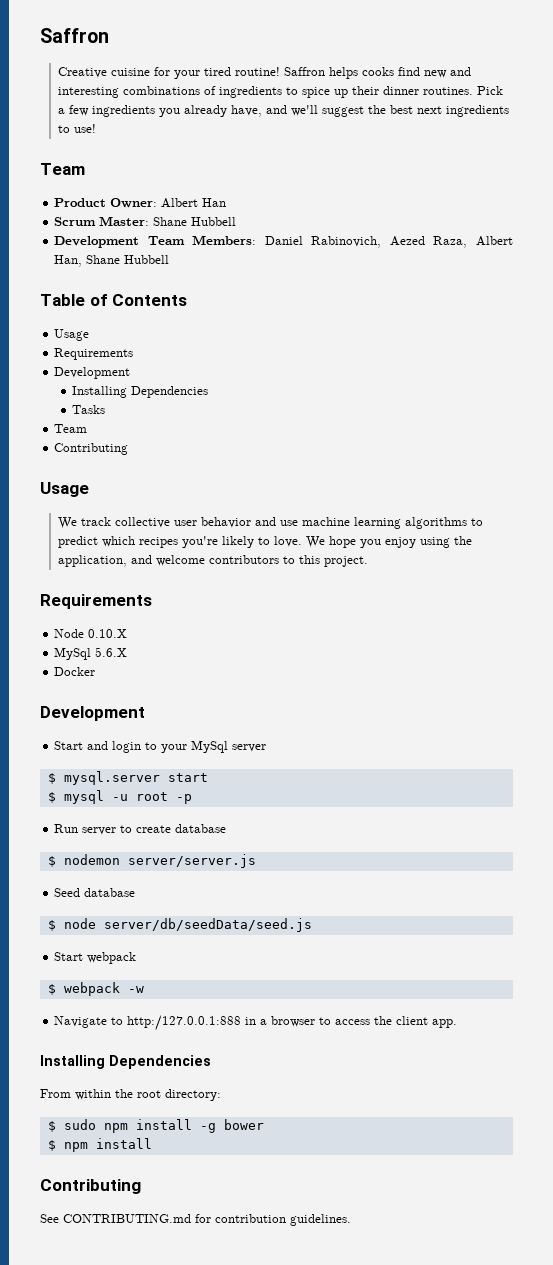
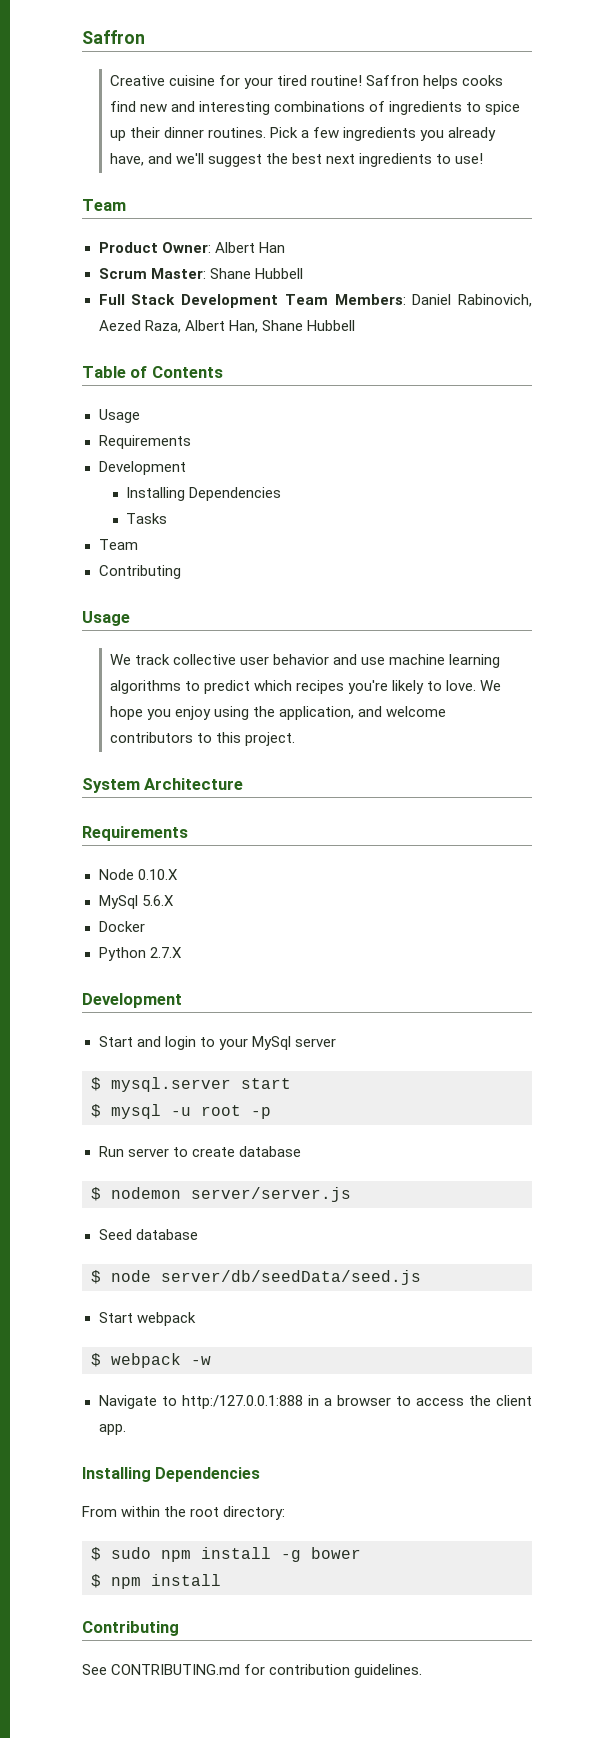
(237, 221) none -> [98,294,176,305] Full Stack
(369, 561) none -> [82,778,244,793] // System Architecture
(96, 671) none -> [98,947,182,961] // Python 2.7.X

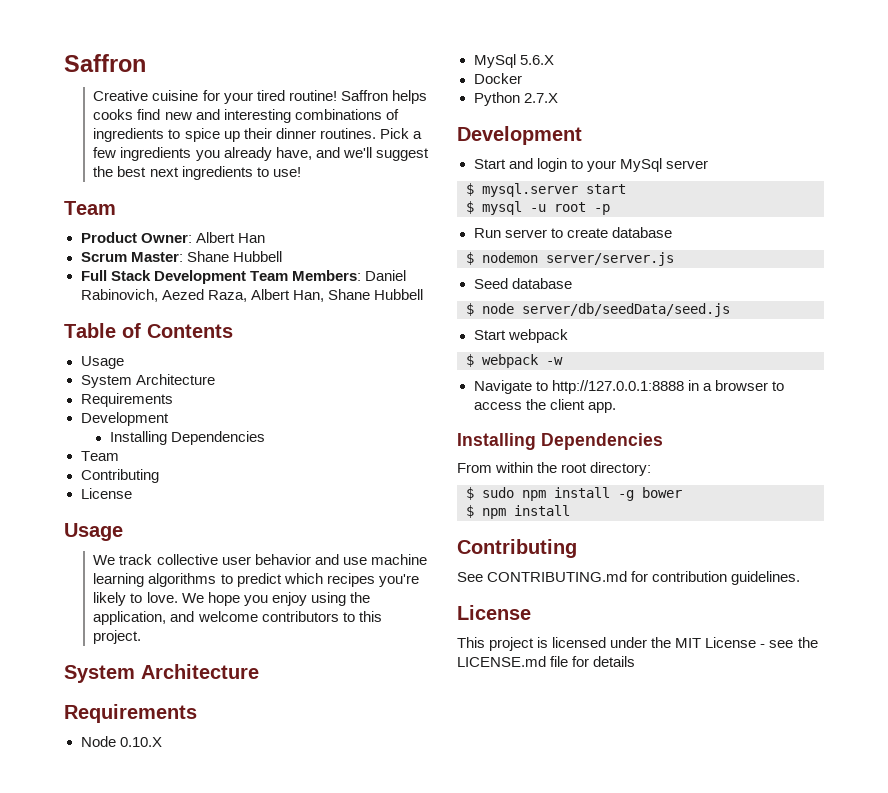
(140, 416) none -> [80,374,215,388] // System Architecture
[126,513,168,524] // Tasks -> (265, 438) none
(181, 572) none -> [80,488,132,499] // License
[181,1395,303,1409] http:/127.0.0.1:888 -> [551,380,684,394] http://127.0.0.1:8888
(423, 1671) none -> [457,605,531,620] [457,637,818,651] [457,656,636,667] // License // This project is licensed under the MIT License - see the LICENSE.md file for details

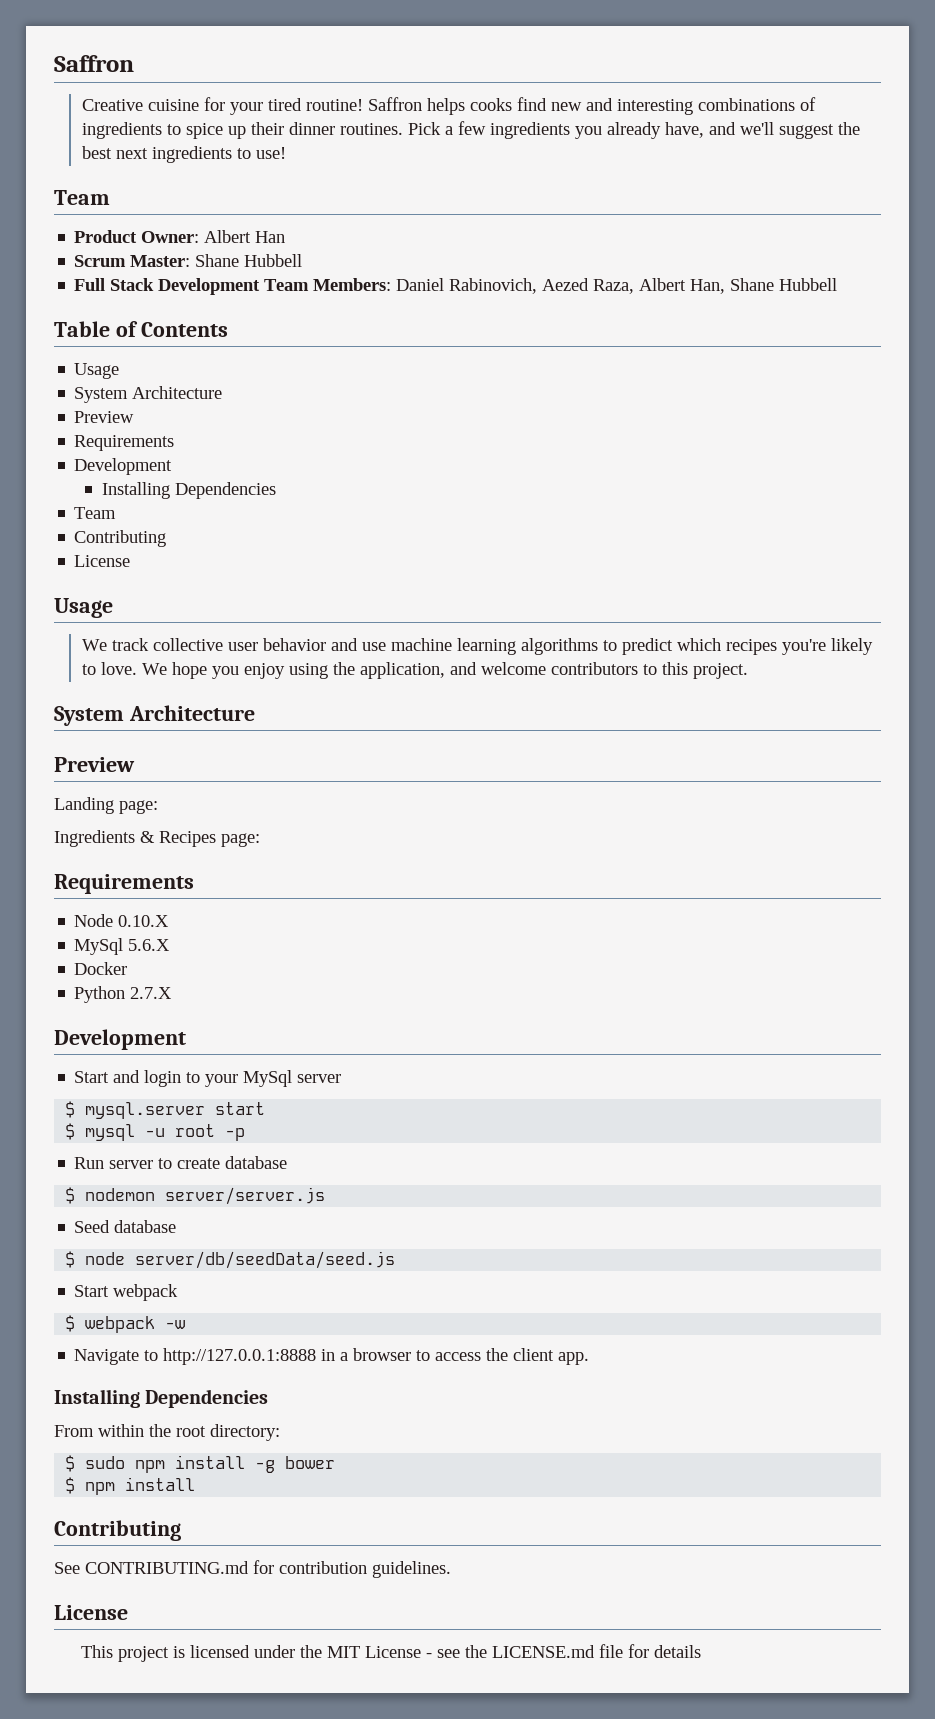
(215, 379) none -> [74,411,135,423] // Preview
(259, 671) none -> [54,757,135,772] [54,797,158,814] [54,830,260,847] // Preview // Landing page: // Ingredients & Recipes page:

